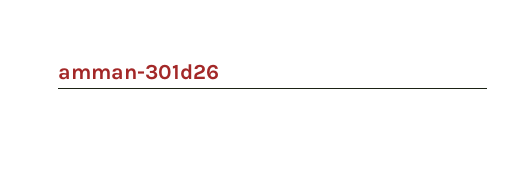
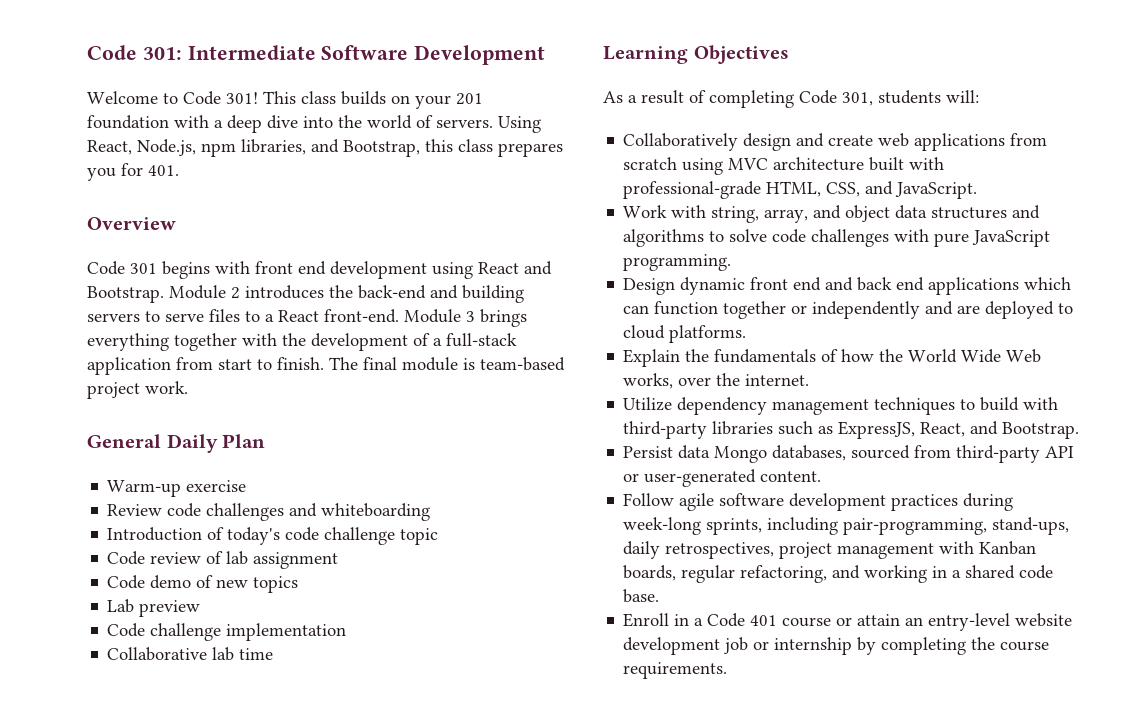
[58,64,219,80] amman-301d26 -> [87,45,546,65] [87,91,483,109] [87,115,541,133] [87,139,563,157] [87,163,179,181] [87,217,176,230] [87,261,552,279] [87,285,524,303] [87,309,527,327] [87,333,517,351] [87,357,565,375] [87,381,188,399] [87,434,266,453] [107,480,247,497] [107,503,431,521] [107,527,439,545] [107,551,339,569] [107,575,299,593] [107,599,201,617] [107,623,347,641] [107,647,274,661] [603,45,789,64] [603,90,979,108] [623,133,1048,151] [623,157,945,175] [623,181,978,199] [623,205,1041,223] [623,229,1051,247] [623,254,732,271] [623,277,1072,295] [623,301,1074,319] [623,325,747,343] [623,349,1042,367] [623,373,810,389] [623,397,1059,415] [623,421,1080,439] [623,445,1075,463] [623,469,822,487] [623,493,1014,511] [623,517,1070,535] [623,541,1037,559] [623,565,1054,583] [623,589,660,603] [623,613,1073,631] [623,637,1050,655] [623,662,728,679] Code 301: Intermediate Software Development // Welcome to Code 301! This class builds on your 201 foundation with a deep dive into the world of servers. Using React, Node.js, npm libraries, and Bootstrap, this class prepares you for 401. // Overview // Code 301 begins with front end development using React and Bootstrap. Module 2 introduces the back-end and building servers to serve files to a React front-end. Module 3 brings everything together with the development of a full-stack application from start to finish. The final module is team-based project work. // General Daily Plan // Warm-up exercise // Review code challenges and whiteboarding // Introduction of today's code challenge topic // Code review of lab assignment // Code demo of new topics // Lab preview // Code challenge implementation // Collaborative lab time // Learning Objectives // As a result of completing Code 301, students will: // Collaboratively design and create web applications from scratch using MVC architecture built with professional-grade HTML, CSS, and JavaScript. // Work with string, array, and object data structures and algorithms to solve code challenges with pure JavaScript programming. // Design dynamic front end and back end applications which can function together or independently and are deployed to cloud platforms. // Explain the fundamentals of how the World Wide Web works, over the internet. // Utilize dependency management techniques to build with third-party libraries such as ExpressJS, React, and Bootstrap. // Persist data Mongo databases, sourced from third-party API or user-generated content. // Follow agile software development practices during week-long sprints, including pair-programming, stand-ups, daily retrospectives, project management with Kanban boards, regular refactoring, and working in a shared code base. // Enroll in a Code 401 course or attain an entry-level website development job or internship by completing the course requirements.

